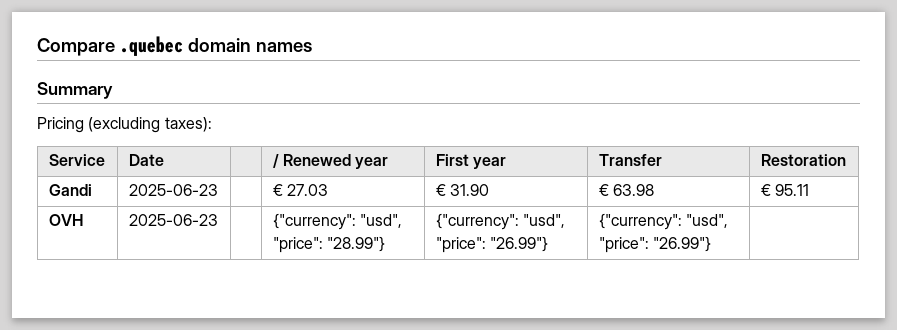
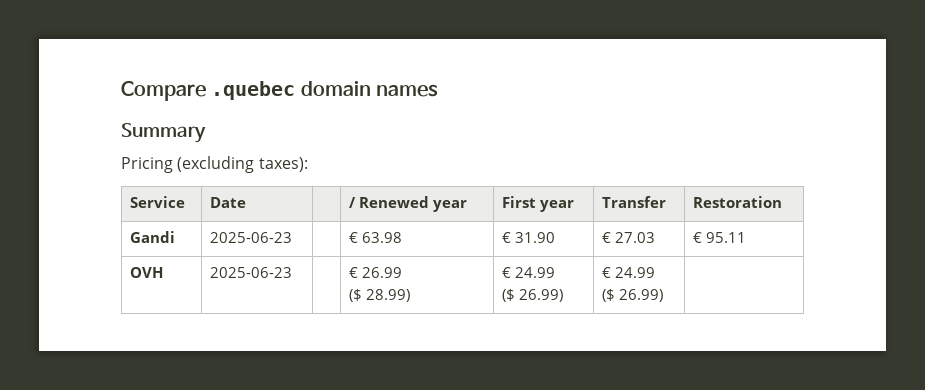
[286,184,328,196] 27.03 -> [361,232,402,243] 63.98
[612,184,654,196] 63.98 -> [614,232,655,243] 27.03
[272,213,402,230] [272,236,385,253] [435,213,565,230] [435,236,548,253] [598,213,728,230] [598,236,711,253] {"currency": "usd", "price": "28.99"} | {"currency": "usd", "price": "26.99"} | {"currency": "usd", "price": "26.99"} -> [348,267,402,278] [348,289,410,302] [501,267,555,278] [501,289,563,302] [601,267,655,278] [601,289,663,302] € 26.99 // ($ 28.99) | € 24.99 // ($ 26.99) | € 24.99 // ($ 26.99)

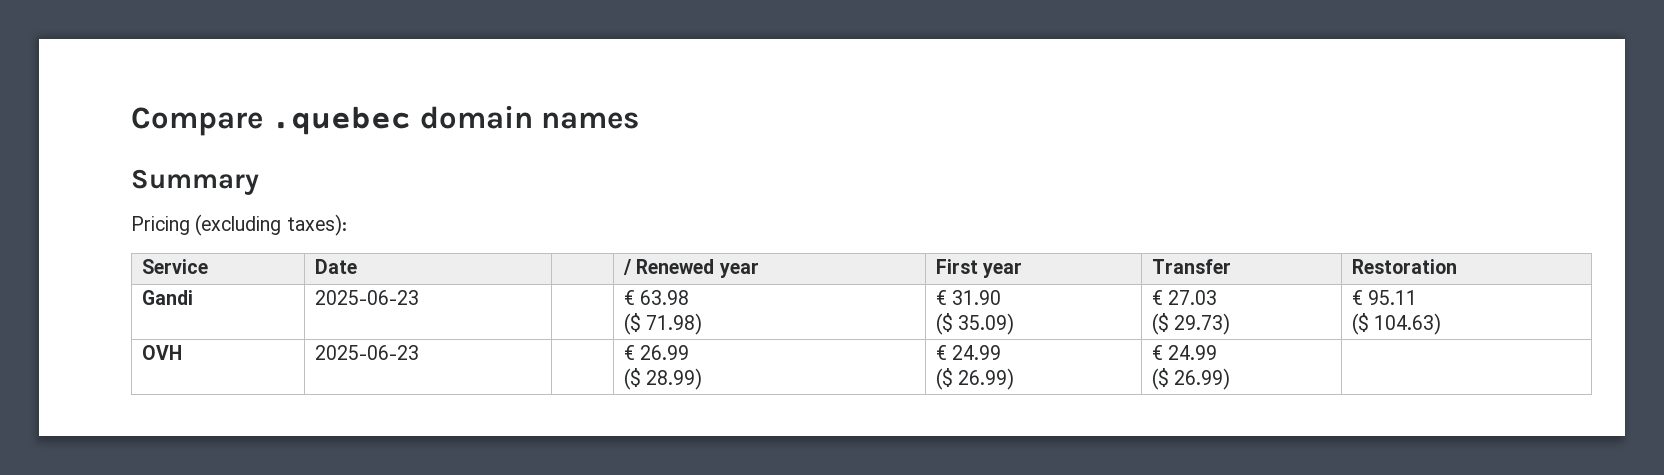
(402, 237) none -> [623,313,703,335] // ($ 71.98)
(555, 237) none -> [935,313,1015,335] // ($ 35.09)
(655, 237) none -> [1151,313,1231,335] // ($ 29.73)
(746, 237) none -> [1351,313,1442,335] // ($ 104.63)

